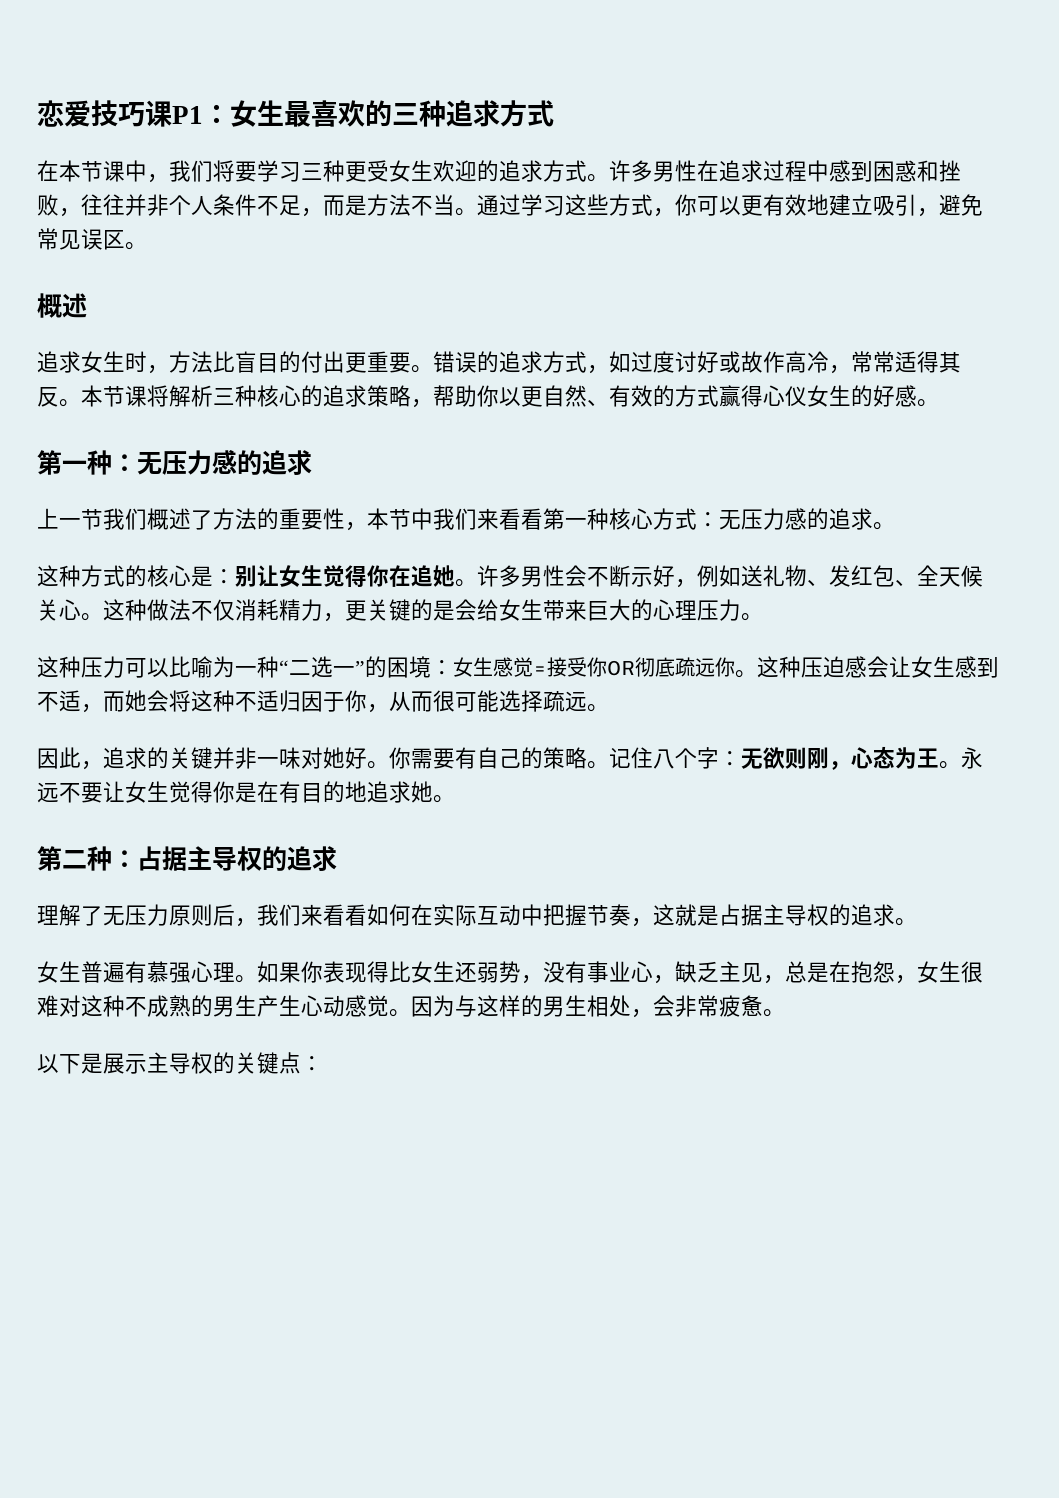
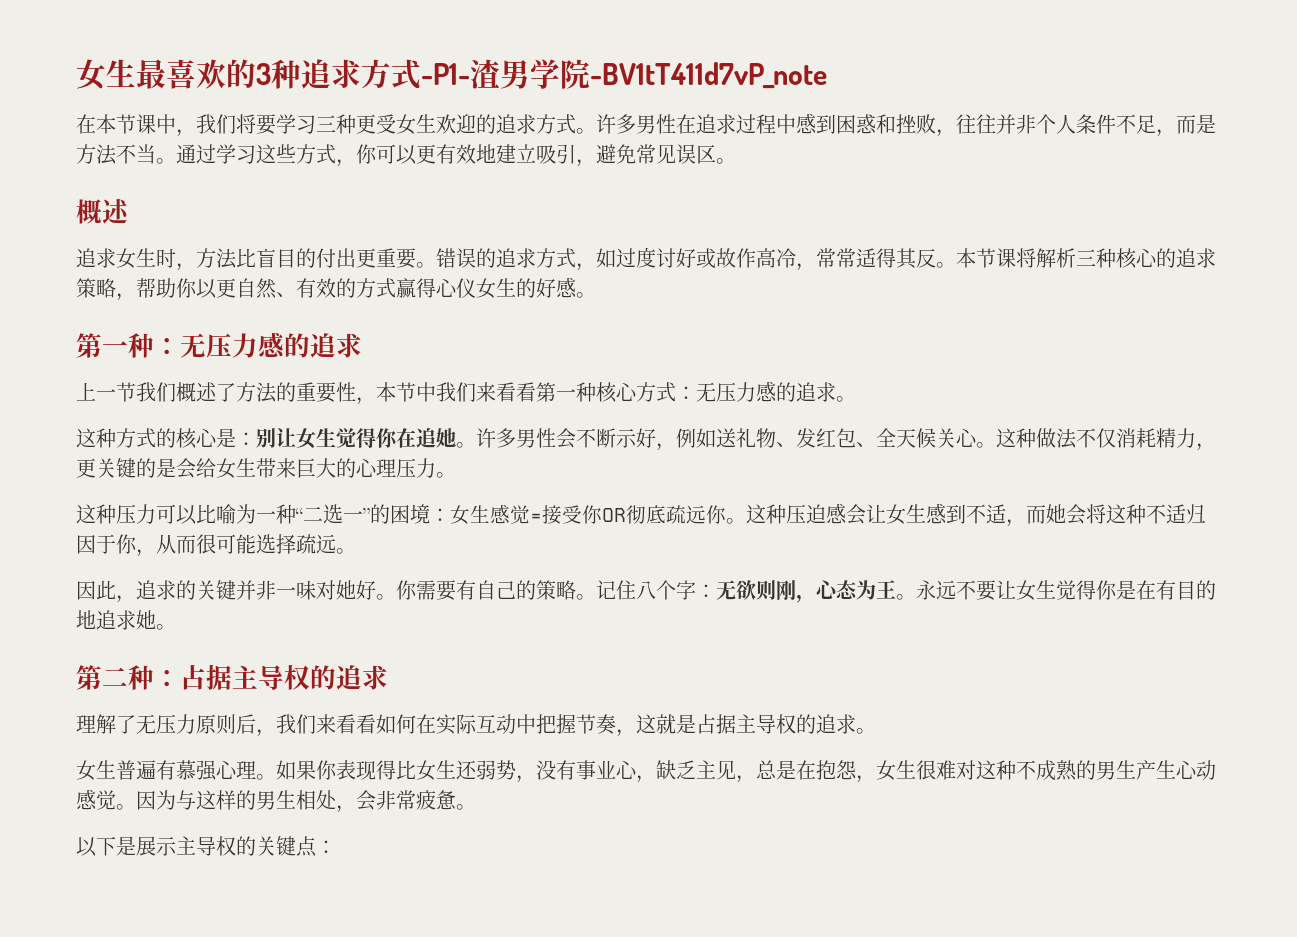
[37,100,230,127] 恋爱技巧课P1： -> (76, 74) none
[392,103,419,125] 三 -> [256,63,271,85] 3
(554, 113) none -> [421,59,827,89] -P1-渣男学院-BV1tT411d7vP_note

